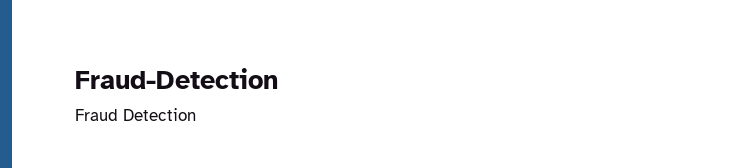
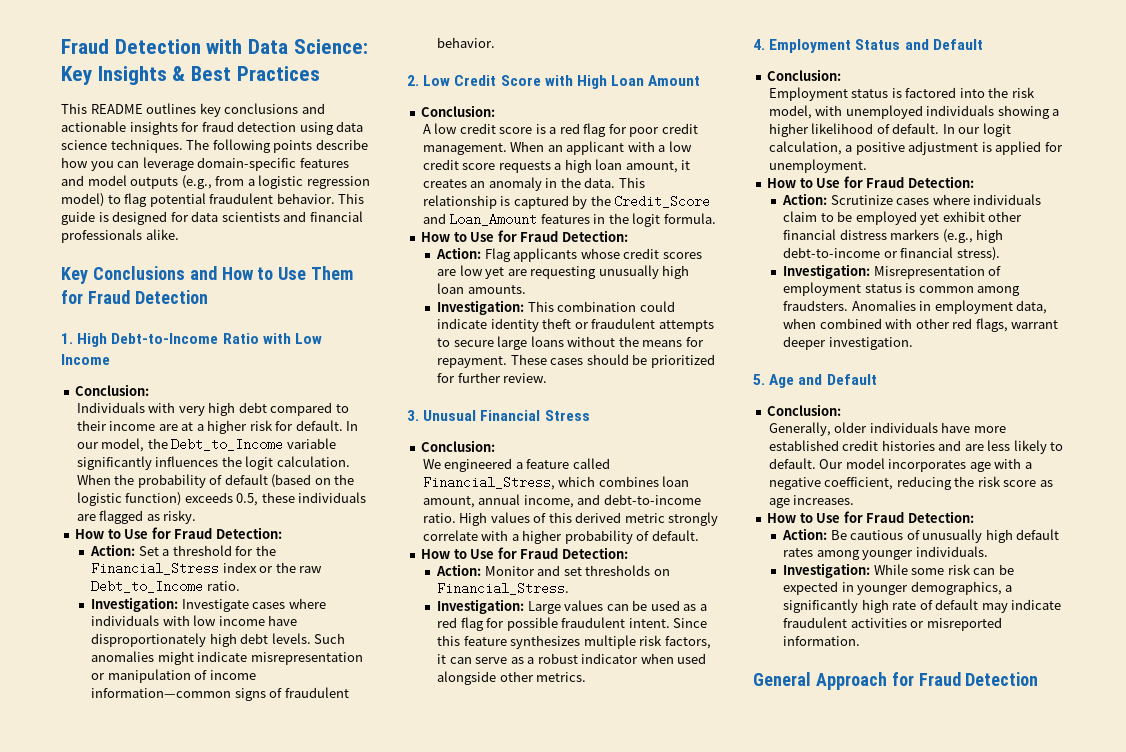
[75,68,278,89] [75,108,196,121] Fraud-Detection // Fraud Detection -> [61,39,368,54] [61,66,320,85] [61,103,325,117] [61,121,364,135] [61,139,368,153] [61,157,349,171] [61,175,370,189] [61,193,365,207] [61,211,363,225] [61,229,179,243] [61,266,354,284] [61,290,208,304] [61,333,322,347] [61,354,110,365] [75,384,150,396] [76,402,349,416] [76,420,359,434] [76,438,336,452] [76,456,350,470] [76,474,355,488] [76,492,367,506] [76,510,197,524] [75,527,282,539] [90,544,276,556] [91,562,323,575] [91,580,240,593] [91,597,326,612] [91,615,298,626] [91,633,346,647] [91,651,363,665] [91,669,256,683] [91,687,349,701] [437,37,496,48] [407,75,701,89] [421,105,496,117] [422,123,698,137] [422,141,692,155] [422,159,691,173] [422,177,645,191] [422,195,711,209] [422,213,716,227] [421,230,628,242] [436,247,702,262] [437,265,690,279] [437,283,526,294] [437,300,675,315] [437,318,714,332] [437,336,704,350] [437,354,715,368] [437,372,548,383] [407,410,590,421] [421,440,496,452] [422,458,610,472] [422,476,690,490] [422,494,701,508] [422,512,719,526] [422,530,699,544] [421,547,628,559] [436,564,670,576] [437,582,570,595] [437,599,707,614] [437,617,708,631] [437,635,711,649] [437,653,707,664] [437,671,587,685] [753,39,983,53] [767,69,842,81] [768,87,1035,101] [768,105,1060,119] [768,123,1011,137] [768,141,1063,155] [768,159,867,173] [767,176,974,188] [782,193,1042,205] [783,211,1023,225] [783,229,1004,243] [783,247,1000,261] [783,264,1002,279] [783,282,1021,296] [783,300,1048,314] [783,318,1059,332] [783,336,913,350] [753,374,877,388] [767,404,842,416] [768,422,1006,436] [768,440,1064,454] [768,458,1032,472] [768,476,1053,490] [768,495,855,508] [767,511,974,523] [782,528,1060,543] [783,546,988,560] [783,563,1014,578] [783,581,1013,595] [783,599,1062,613] [783,617,1002,631] [783,636,861,646] [753,672,1039,690] Fraud Detection with Data Science: Key Insights & Best Practices // This README outlines key conclusions and actionable insights for fraud detection using data science techniques. The following points describe how you can leverage domain-specific features and model outputs (e.g., from a logistic regression model) to flag potential fraudulent behavior. This guide is designed for data scientists and financial professionals alike. // Key Conclusions and How to Use Them for Fraud Detection // 1. High Debt-to-Income Ratio with Low Income // Conclusion: // Individuals with very high debt compared to their income are at a higher risk for default. In our model, the Debt_to_Income variable significantly influences the logit calculation. When the probability of default (based on the logistic function) exceeds 0.5, these individuals are flagged as risky. // How to Use for Fraud Detection: // Action: Set a threshold for the Financial_Stress index or the raw Debt_to_Income ratio. // Investigation: Investigate cases where individuals with low income have disproportionately high debt levels. Such anomalies might indicate misrepresentation or manipulation of income information—common signs of fraudulent behavior. // 2. Low Credit Score with High Loan Amount // Conclusion: // A low credit score is a red flag for poor credit management. When an applicant with a low credit score requests a high loan amount, it creates an anomaly in the data. This relationship is captured by the Credit_Score and Loan_Amount features in the logit formula. // How to Use for Fraud Detection: // Action: Flag applicants whose credit scores are low yet are requesting unusually high loan amounts. // Investigation: This combination could indicate identity theft or fraudulent attempts to secure large loans without the means for repayment. These cases should be prioritized for further review. // 3. Unusual Financial Stress // Conclusion: // We engineered a feature called Financial_Stress, which combines loan amount, annual income, and debt-to-income ratio. High values of this derived metric strongly correlate with a higher probability of default. // How to Use for Fraud Detection: // Action: Monitor and set thresholds on Financial_Stress. // Investigation: Large values can be used as a red flag for possible fraudulent intent. Since this feature synthesizes multiple risk factors, it can serve as a robust indicator when used alongside other metrics. // 4. Employment Status and Default // Conclusion: // Employment status is factored into the risk model, with unemployed individuals showing a higher likelihood of default. In our logit calculation, a positive adjustment is applied for unemployment. // How to Use for Fraud Detection: // Action: Scrutinize cases where individuals claim to be employed yet exhibit other financial distress markers (e.g., high debt-to-income or financial stress). // Investigation: Misrepresentation of employment status is common among fraudsters. Anomalies in employment data, when combined with other red flags, warrant deeper investigation. // 5. Age and Default // Conclusion: // Generally, older individuals have more established credit histories and are less likely to default. Our model incorporates age with a negative coefficient, reducing the risk score as age increases. // How to Use for Fraud Detection: // Action: Be cautious of unusually high default rates among younger individuals. // Investigation: While some risk can be expected in younger demographics, a significantly high rate of default may indicate fraudulent activities or misreported information. // General Approach for Fraud Detection

